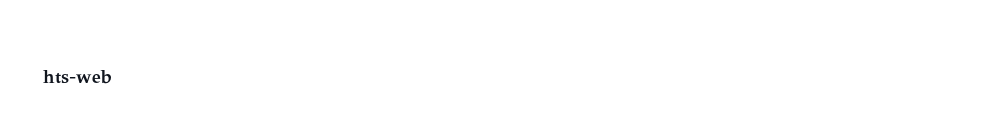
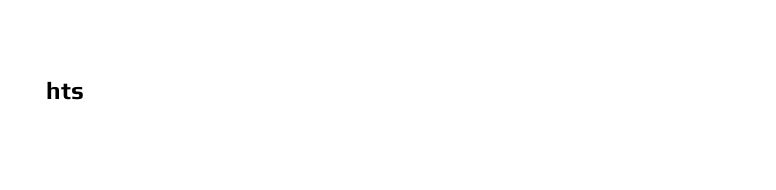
[43,70,112,84] hts-web -> [46,81,84,100] hts

